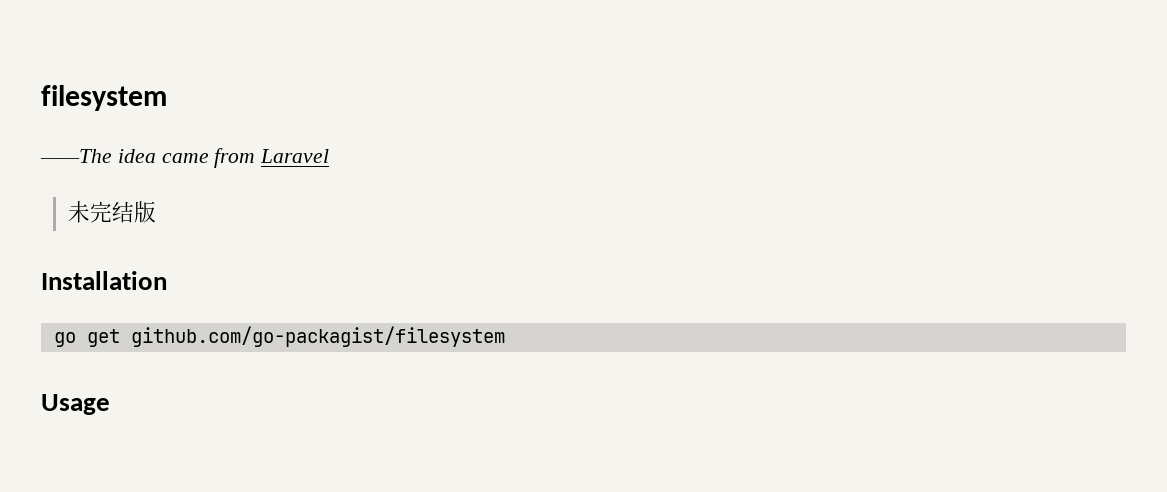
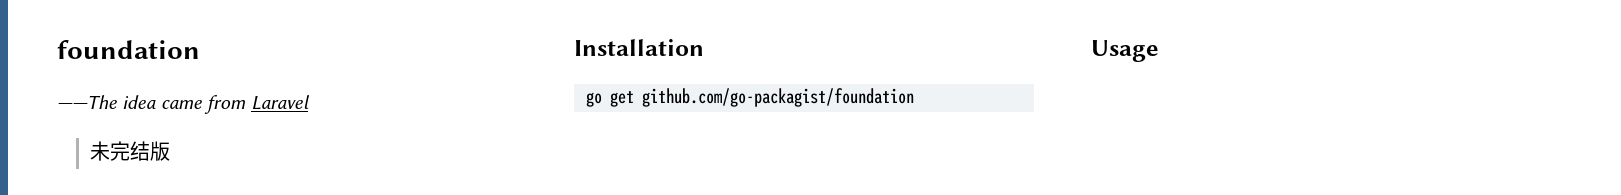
[41,85,167,111] filesystem -> [57,40,200,59] foundation
[130,326,505,347] github.com/go-packagist/filesystem -> [642,88,914,107] github.com/go-packagist/foundation

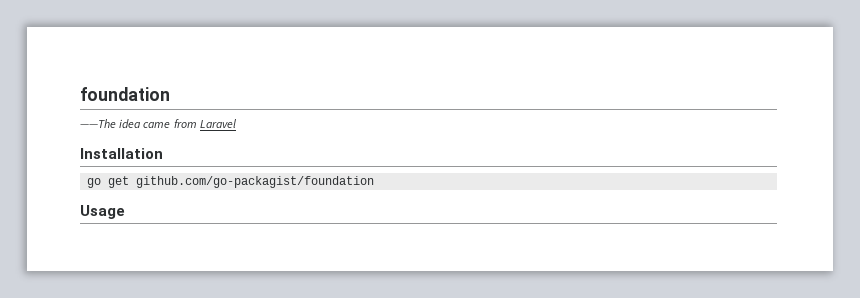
[90,141,171,161] // 未完结版 -> (236, 123) none

